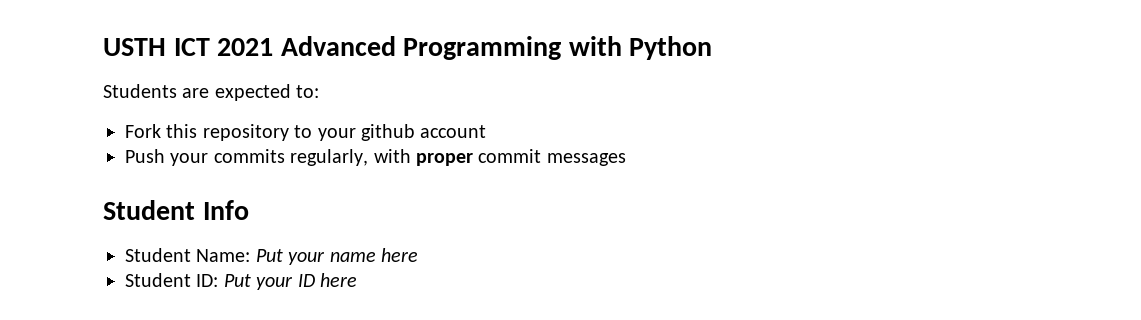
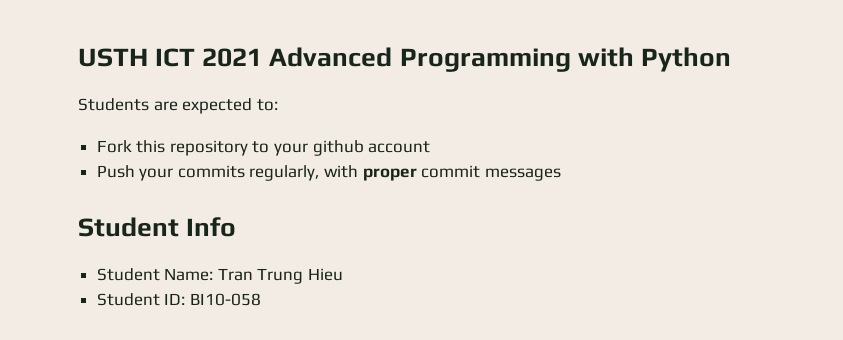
[255,248,418,265] [125,273,357,290] Put your name here // Student ID: Put your ID here -> [217,268,344,284] [96,293,261,306] Tran Trung Hieu // Student ID: BI10-058

